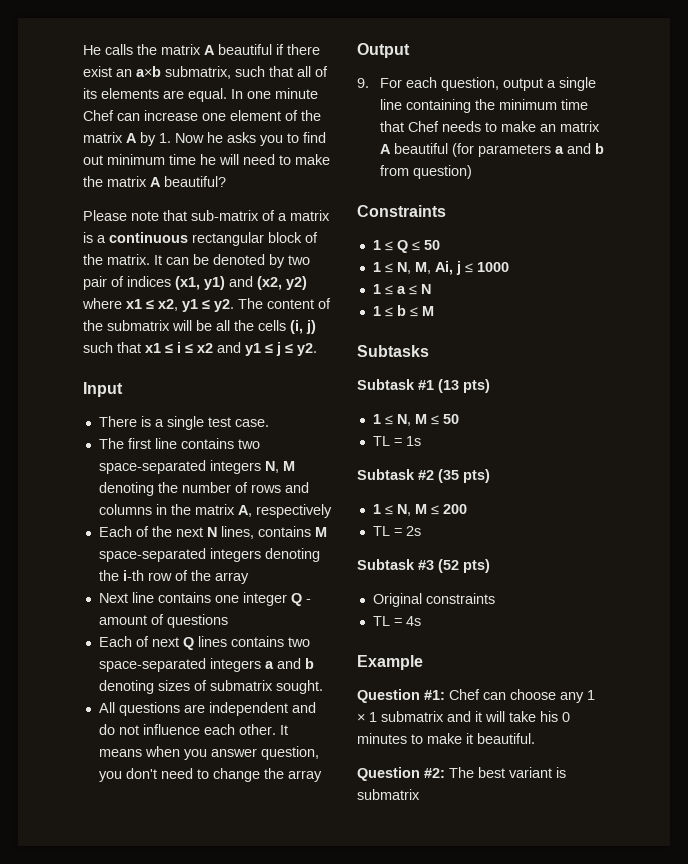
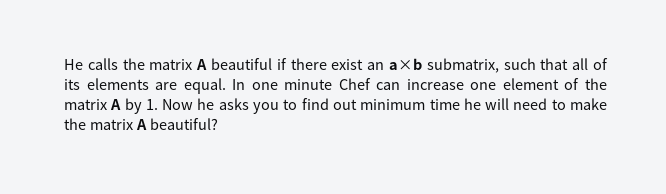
[83,210,330,221] [83,232,318,246] [83,254,310,268] [83,276,307,290] [82,298,331,312] [83,320,316,334] [83,342,317,356] [83,382,123,397] [98,416,269,430] [98,438,260,449] [98,460,295,474] [98,482,309,496] [98,504,332,518] [98,526,327,539] [98,548,320,562] [98,570,249,584] [98,592,311,606] [98,614,228,628] [98,636,310,650] [98,658,314,672] [98,680,323,694] [98,702,316,716] [98,724,288,735] [98,746,319,760] [98,768,322,782] [357,43,410,58] [357,77,597,91] [380,99,589,113] [380,121,601,132] [380,143,605,157] [380,165,473,179] [357,205,446,217] [372,240,440,253] [372,261,509,275] [372,284,431,295] [372,305,434,317] [357,345,429,357] [357,379,490,393] [372,414,459,426] [372,436,421,446] [357,469,490,483] [372,504,467,516] [372,526,421,536] [357,559,490,573] [372,593,495,607] [372,616,421,626] [357,655,423,670] [357,689,595,703] [357,711,570,722] [357,733,535,744] [357,767,566,781] [357,789,420,800] // Please note that sub-matrix of a matrix is a continuous rectangular block of the matrix. It can be denoted by two pair of indices (x1, y1) and (x2, y2) where x1 ≤ x2, y1 ≤ y2. The content of the submatrix will be all the cells (i, j) such that x1 ≤ i ≤ x2 and y1 ≤ j ≤ y2. // Input // There is a single test case. // The first line contains two space-separated integers N, M denoting the number of rows and columns in the matrix A, respectively // Each of the next N lines, contains M space-separated integers denoting the i-th row of the array // Next line contains one integer Q - amount of questions // Each of next Q lines contains two space-separated integers a and b denoting sizes of submatrix sought. // All questions are independent and do not influence each other. It means when you answer question, you don't need to change the array // Output // 9. For each question, output a single line containing the minimum time that Chef needs to make an matrix A beautiful (for parameters a and b from question) // Constraints // 1 ≤ Q ≤ 50 // 1 ≤ N, M, Ai, j ≤ 1000 // 1 ≤ a ≤ N // 1 ≤ b ≤ M // Subtasks // Subtask #1 (13 pts) // 1 ≤ N, M ≤ 50 // TL = 1s // Subtask #2 (35 pts) // 1 ≤ N, M ≤ 200 // TL = 2s // Subtask #3 (52 pts) // Original constraints // TL = 4s // Example // Question #1: Chef can choose any 1 × 1 submatrix and it will take his 0 minutes to make it beautiful. // Question #2: The best variant is submatrix -> (218, 124) none

